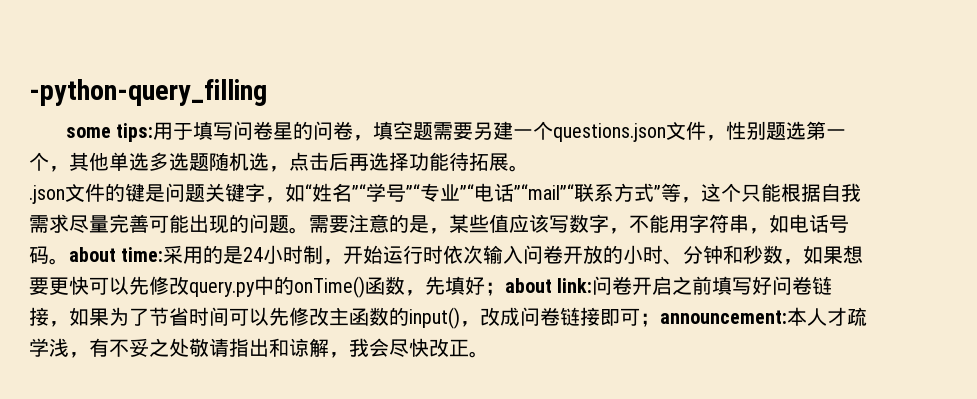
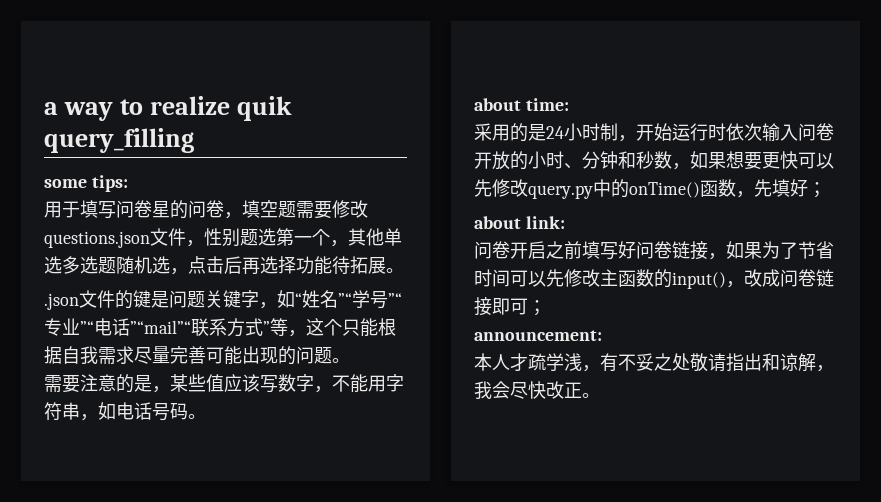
[29,79,267,106] -python-query_filling -> [44,96,292,121] [44,128,194,153] a way to realize quik query_filling
(153, 132) none -> (128, 183) //
[472,121,553,140] 另建一个 -> [332,200,368,218] 修改
(309, 230) none -> (350, 360) //
(69, 261) none -> (206, 416) //
(164, 254) none -> (569, 104) //
(505, 289) none -> (826, 190) //
(593, 285) none -> (565, 222) //
(660, 320) none -> (546, 308) //
(787, 317) none -> (602, 335) //

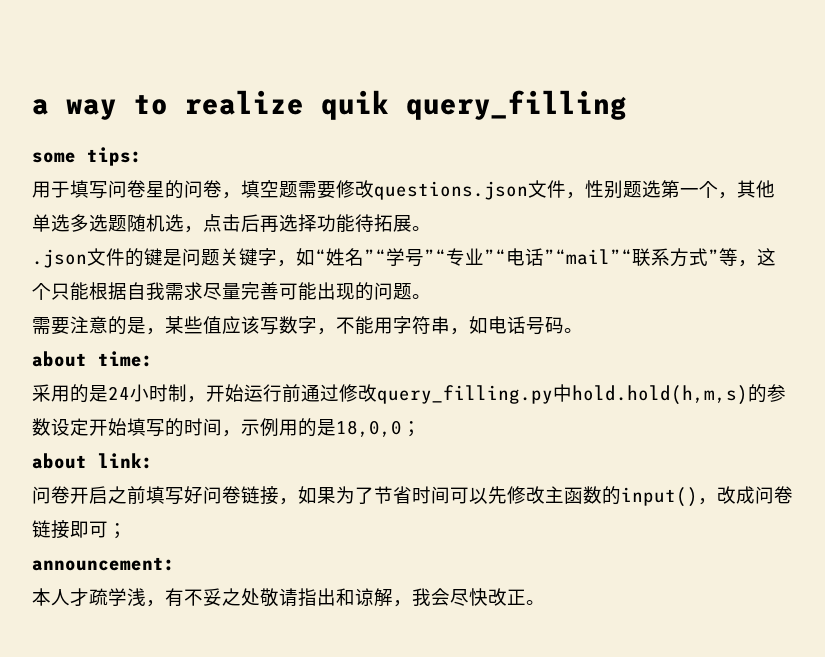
[708,123,834,142] [474,151,834,170] [474,179,808,199] 时依次输入问卷开放的小时、分钟和秒数，如果想要更快可以先修改query.py中的onTime()函数，先填好 -> [282,384,786,405] [32,418,402,437] 前通过修改query_filling.py中hold.hold(h,m,s)的参数设定开始填写的时间，示例用的是18,0,0

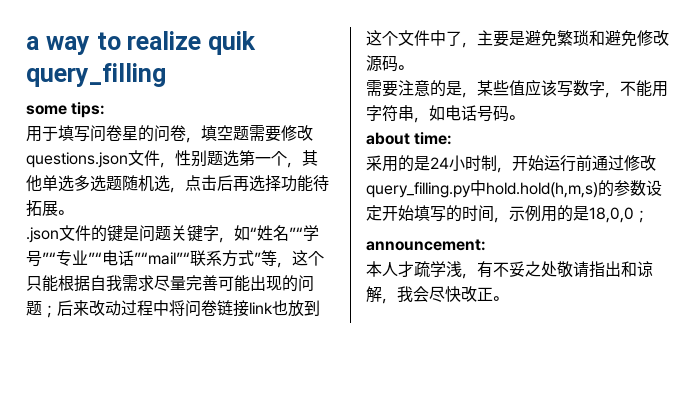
(412, 291) none -> [42,300,320,318] [366,30,669,48] [366,55,398,72] ；后来改动过程中将问卷链接link也放到这个文件中了，主要是避免繁琐和避免修改源码
[32,453,153,469] [32,486,793,507] [32,520,127,539] // about link: // 问卷开启之前填写好问卷链接，如果为了节省时间可以先修改主函数的input()，改成问卷链接即可； -> (649, 216) none

